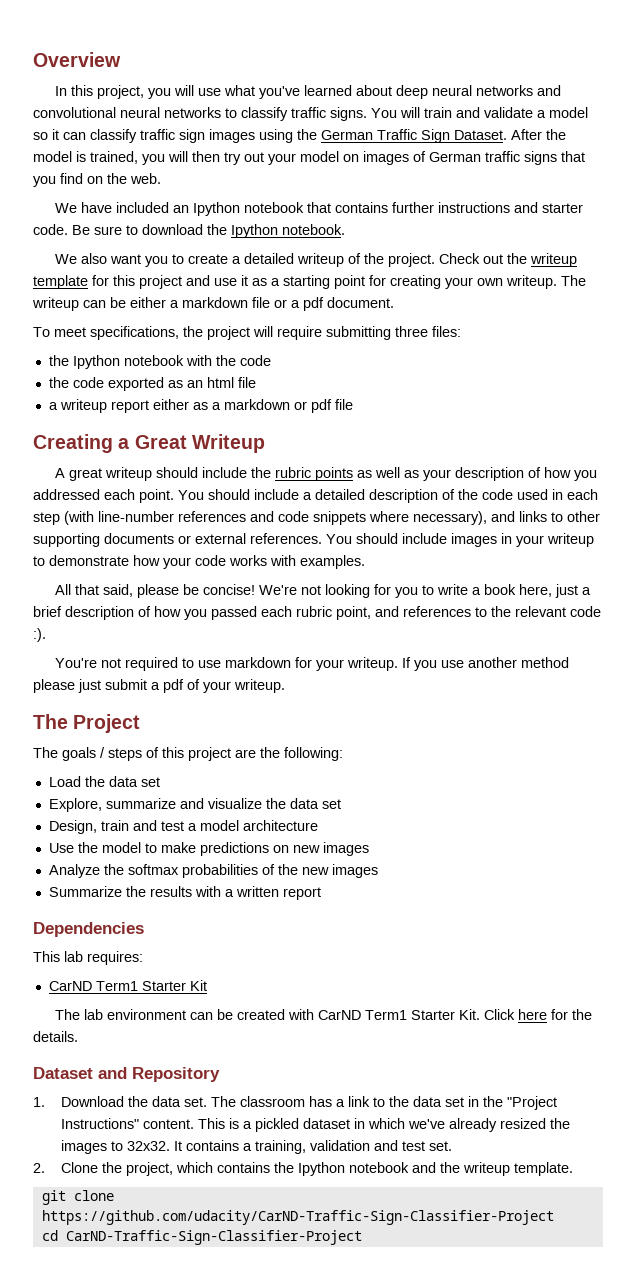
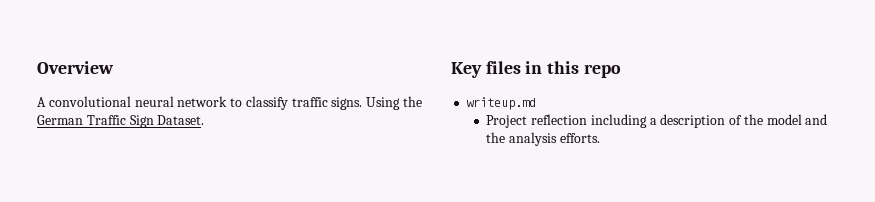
[55,85,562,99] In this project, you will use what you've learned about deep neural networks and -> [37,97,46,107] A
[164,107,221,118] networks -> [177,96,228,107] network
[371,107,588,118] [33,129,293,143] You will train and validate a model so it can classify traffic sign images using -> [366,97,401,110] Using
[511,129,566,140] [33,151,585,165] [33,173,161,187] [55,202,584,216] [33,224,345,238] [55,253,578,267] [33,275,586,289] [32,297,394,311] [33,326,461,340] [48,355,271,369] [48,377,256,391] [48,399,353,413] [33,434,265,453] [55,467,598,481] [33,489,598,503] [33,511,600,525] [33,533,594,547] [33,555,365,569] [55,584,592,598] [33,606,601,620] [33,628,46,642] [55,657,570,671] [33,679,285,693] [33,714,141,733] [33,747,343,761] [48,776,160,787] [48,798,341,812] [48,820,318,834] [48,842,369,856] [48,864,378,878] [48,886,321,900] [33,922,144,937] [33,951,143,965] [48,980,207,991] [55,1009,593,1020] [33,1031,78,1042] [33,1067,220,1082] [33,1096,557,1110] [60,1118,570,1132] [60,1140,452,1154] [33,1162,573,1176] [41,1190,114,1205] [41,1210,554,1225] [41,1230,362,1245] After the model is trained, you will then try out your model on images of German traffic signs that you find on the web. // We have included an Ipython notebook that contains further instructions and starter code. Be sure to download the Ipython notebook. // We also want you to create a detailed writeup of the project. Check out the writeup template for this project and use it as a starting point for creating your own writeup. The writeup can be either a markdown file or a pdf document. // To meet specifications, the project will require submitting three files: // the Ipython notebook with the code // the code exported as an html file // a writeup report either as a markdown or pdf file // Creating a Great Writeup // A great writeup should include the rubric points as well as your description of how you addressed each point. You should include a detailed description of the code used in each step (with line-number references and code snippets where necessary), and links to other supporting documents or external references. You should include images in your writeup to demonstrate how your code works with examples. // All that said, please be concise! We're not looking for you to write a book here, just a brief description of how you passed each rubric point, and references to the relevant code :). // You're not required to use markdown for your writeup. If you use another method please just submit a pdf of your writeup. // The Project // The goals / steps of this project are the following: // Load the data set // Explore, summarize and visualize the data set // Design, train and test a model architecture // Use the model to make predictions on new images // Analyze the softmax probabilities of the new images // Summarize the results with a written report // Dependencies // This lab requires: // CarND Term1 Starter Kit // The lab environment can be created with CarND Term1 Starter Kit. Click here for the details. // Dataset and Repository // 1. Download the data set. The classroom has a link to the data set in the "Project Instructions" content. This is a pickled dataset in which we've already resized the images to 32x32. It contains a training, validation and test set. // 2. Clone the project, which contains the Ipython notebook and the writeup template. // git clone https://github.com/udacity/CarND-Traffic-Sign-Classifier-Project // cd CarND-Traffic-Sign-Classifier-Project -> [451,61,621,78] [466,97,537,110] [486,114,828,128] [486,132,600,146] // Key files in this repo // writeup.md // Project reflection including a description of the model and the analysis efforts.

